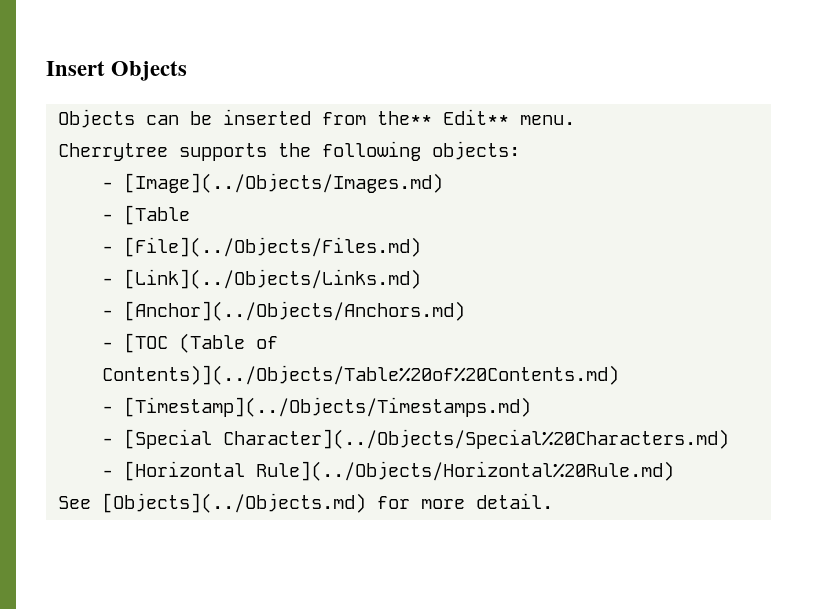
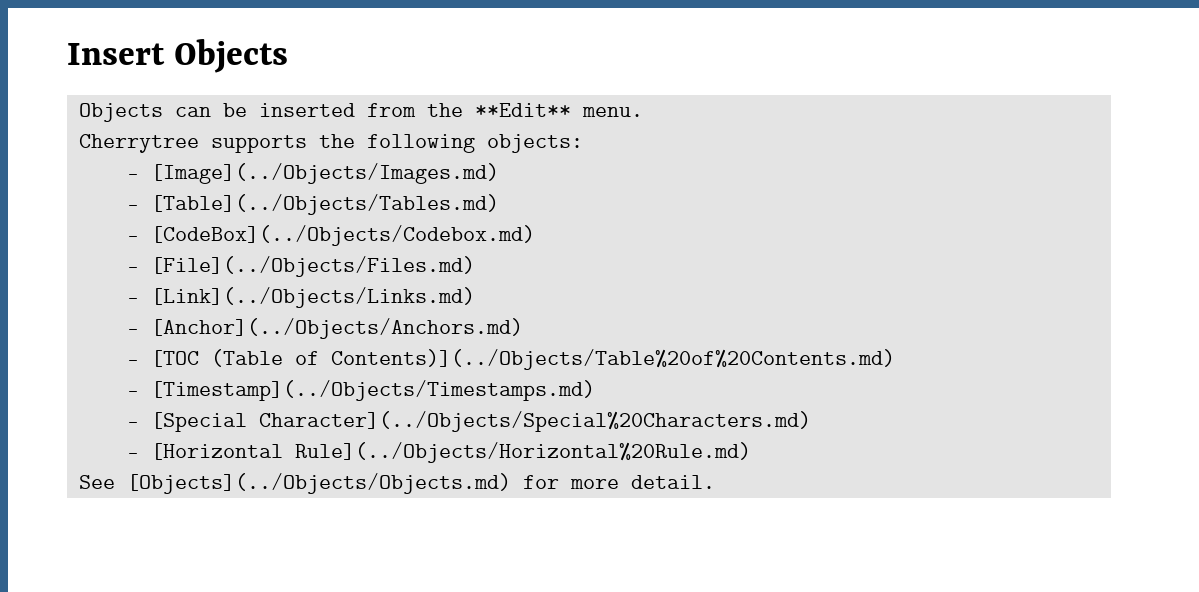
[376,109,509,125] the** Edit** -> [427,103,572,117] the **Edit**
[123,205,190,225] [Table -> [151,194,500,215] [127,225,536,246] [Table](../Objects/Tables.md) // - [CodeBox](../Objects/Codebox.md)
[101,493,366,513] [Objects](../Objects.md) -> [127,473,512,494] [Objects](../Objects/Objects.md)

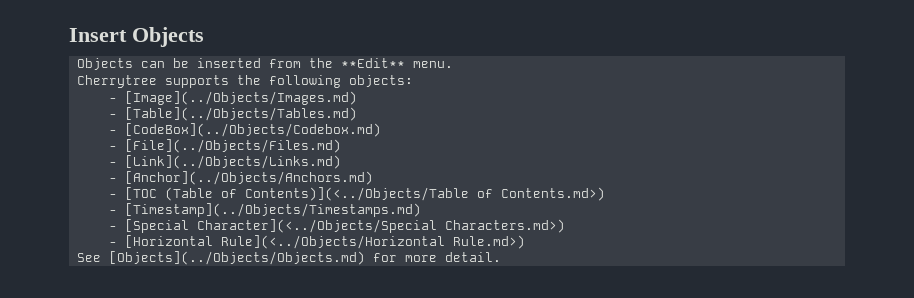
[331,349,896,370] Contents)](../Objects/Table%20of%20Contents.md) -> [245,187,606,201] Contents)](<../Objects/Table of Contents.md>)
[259,411,812,432] Character](../Objects/Special%20Characters.md) -> [197,219,566,233] Character](<../Objects/Special Characters.md>)
[295,442,752,463] Rule](../Objects/Horizontal%20Rule.md) -> [221,235,526,249] Rule](<../Objects/Horizontal Rule.md>)

